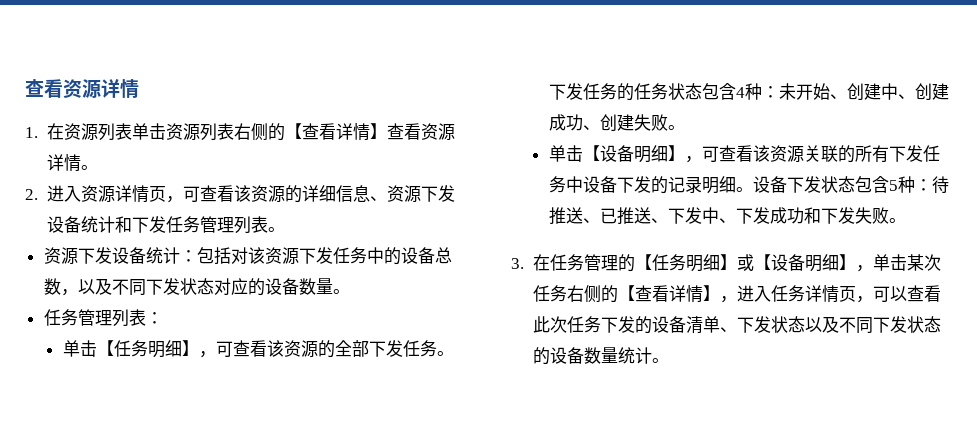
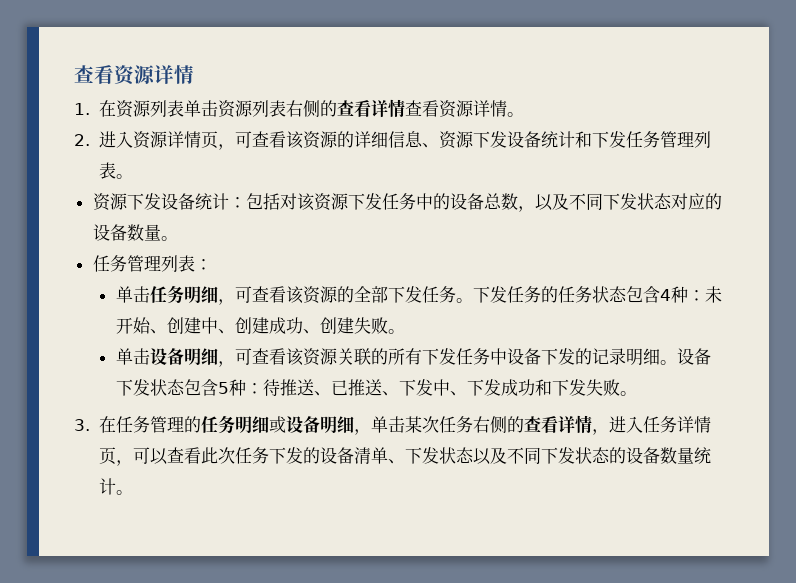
[284,123,387,141] 【查看详情】 -> [336,99,405,118] 查看详情
[96,340,199,358] 【任务明细】 -> [149,285,218,304] 任务明细
[582,145,685,163] 【设备明细】 -> [149,348,218,365] 设备明细
[634,254,856,272] 【任务明细】或【设备明细】 -> [200,415,354,434] 任务明细或设备明细
[617,285,720,303] 【查看详情】 -> [523,415,592,434] 查看详情

